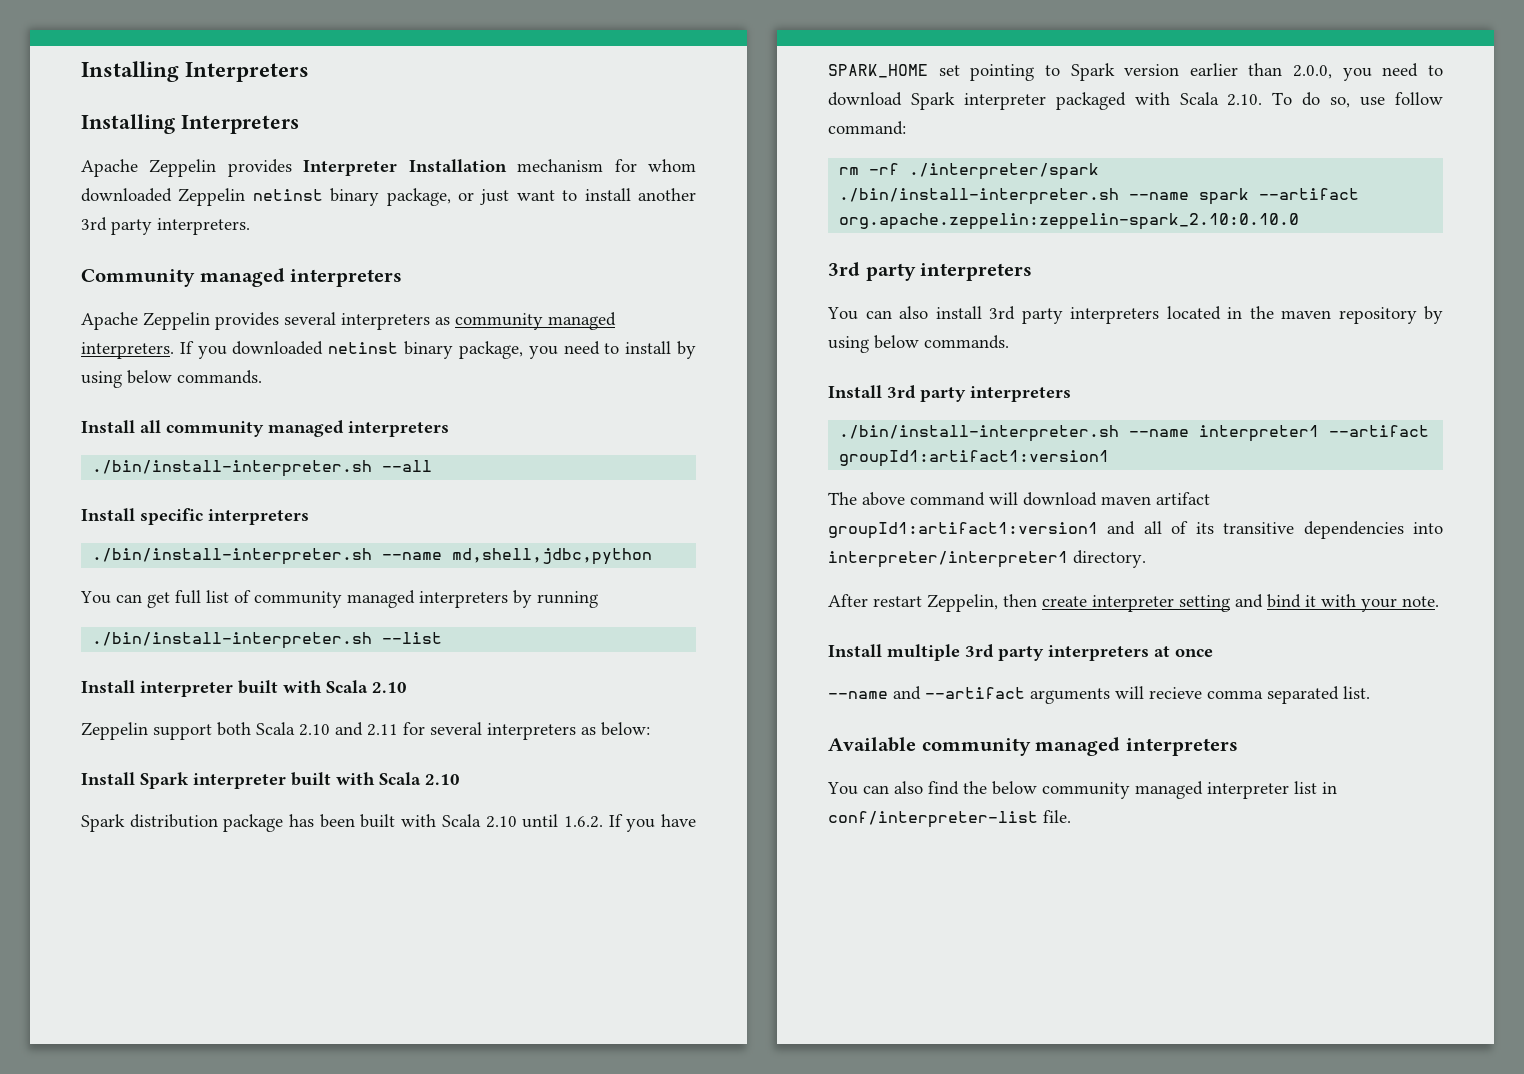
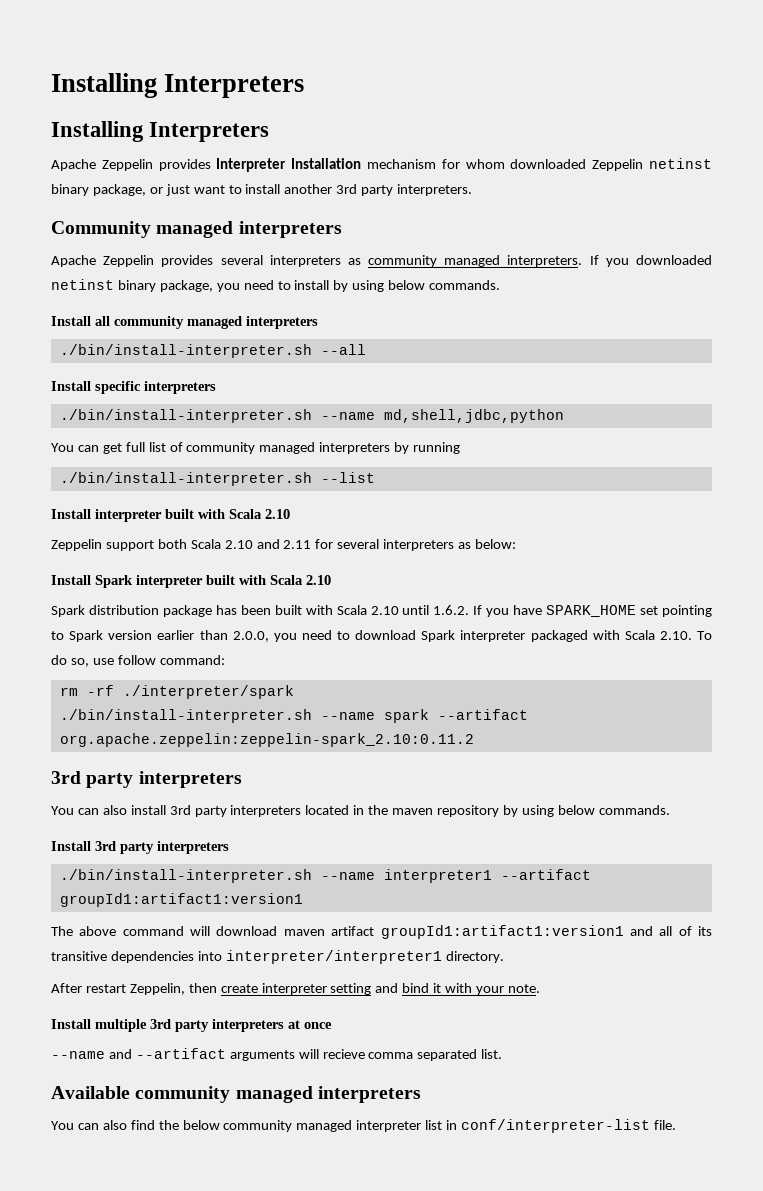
[839,213,1300,230] org.apache.zeppelin:zeppelin-spark_2.10:0.10.0 -> [59,733,474,747] org.apache.zeppelin:zeppelin-spark_2.10:0.11.2

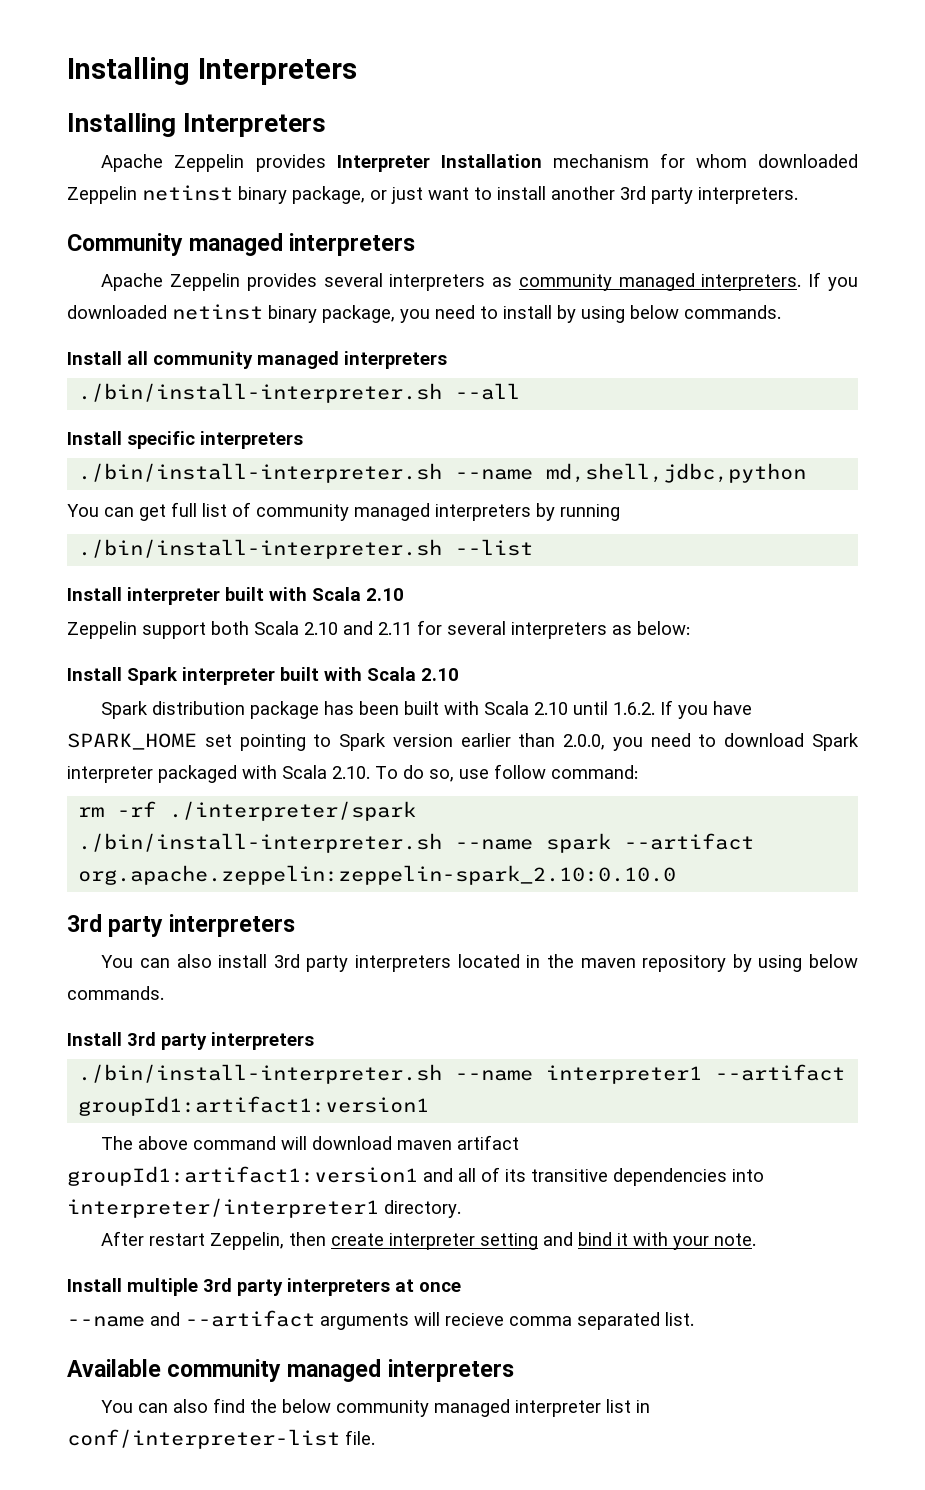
[59,733,474,747] org.apache.zeppelin:zeppelin-spark_2.10:0.11.2 -> [78,865,677,885] org.apache.zeppelin:zeppelin-spark_2.10:0.10.0

